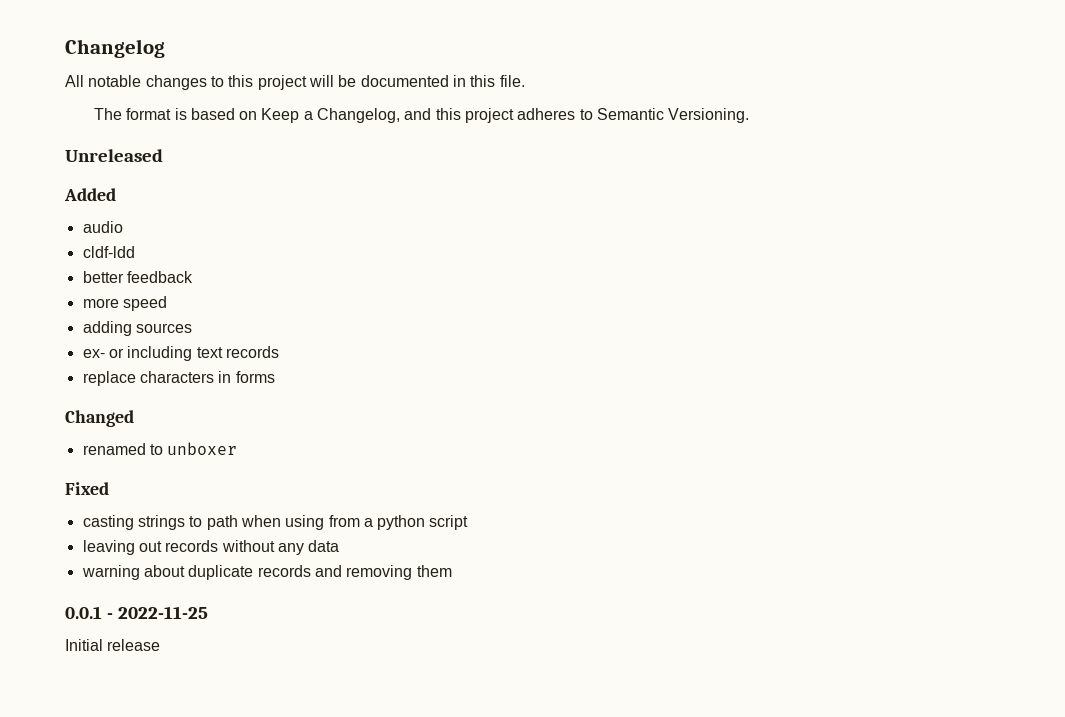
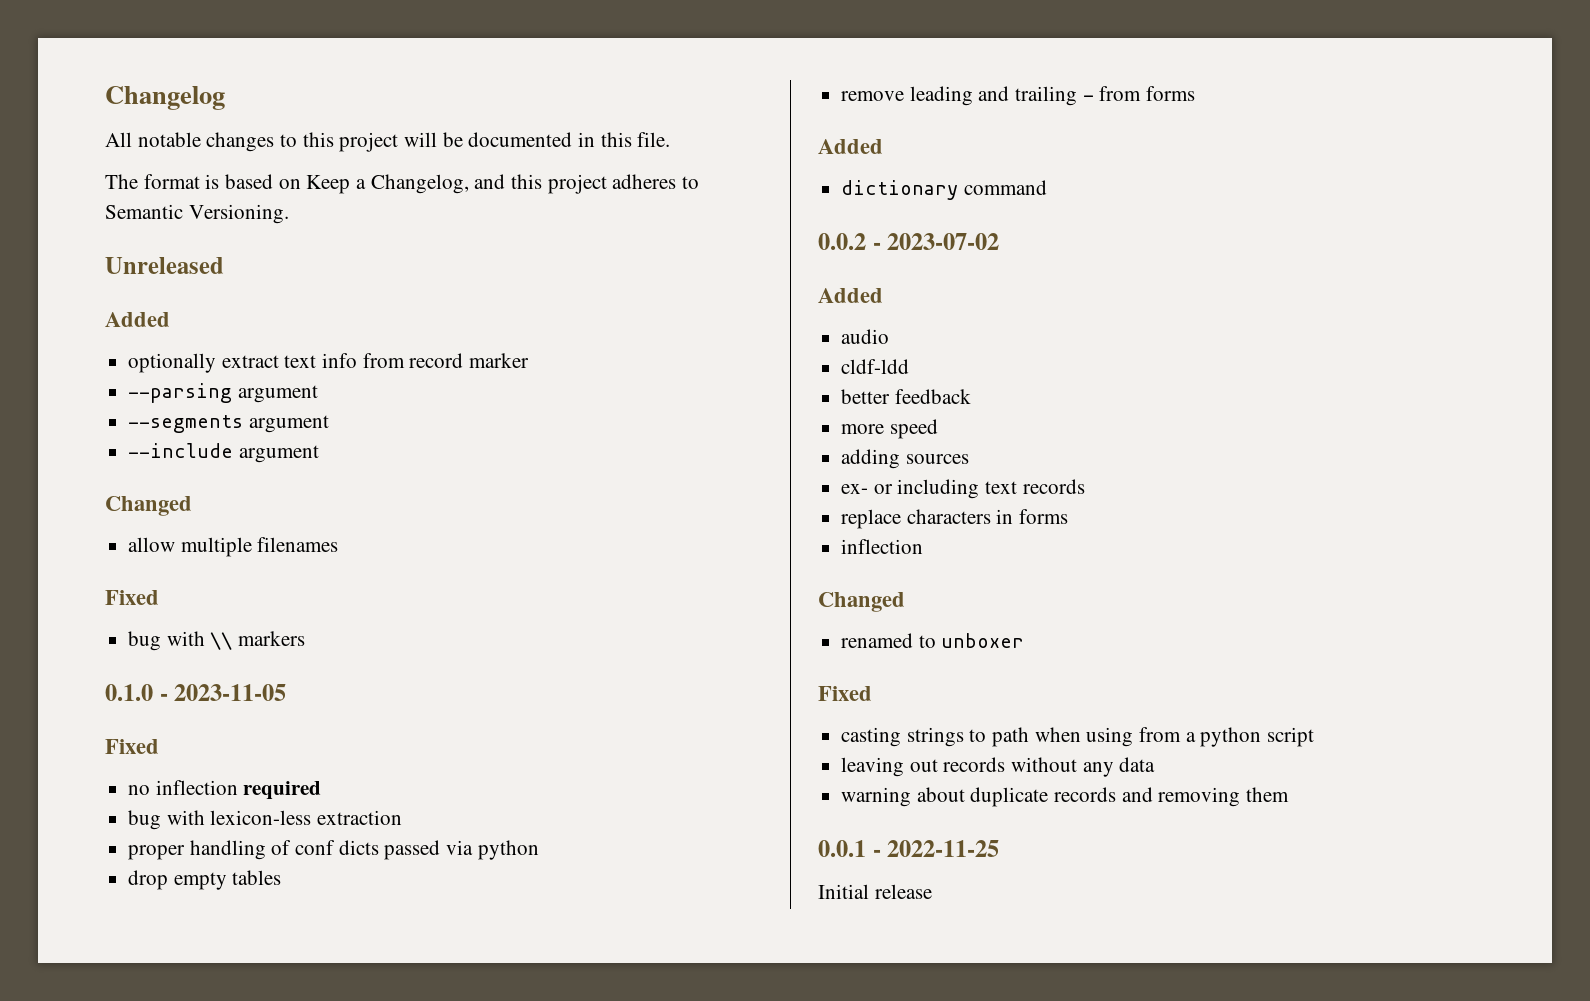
(116, 194) none -> [128,353,530,373] [128,383,318,403] [128,415,329,433] [128,443,319,463] [105,496,192,516] [128,537,339,557] [105,590,159,605] [128,631,306,651] [105,684,287,701] [105,739,159,754] [128,780,322,800] [128,810,403,830] [128,840,539,860] [128,870,282,890] [841,86,1196,106] [818,139,883,154] [841,180,1047,200] [818,233,1000,250] [818,288,883,303] // optionally extract text info from record marker // --parsing argument // --segments argument // --include argument // Changed // allow multiple filenames // Fixed // bug with \\ markers // 0.1.0 - 2023-11-05 // Fixed // no inflection required // bug with lexicon-less extraction // proper handling of conf dicts passed via python // drop empty tables // remove leading and trailing - from forms // Added // dictionary command // 0.0.2 - 2023-07-02 // Added
(275, 377) none -> [841,539,924,554] // inflection

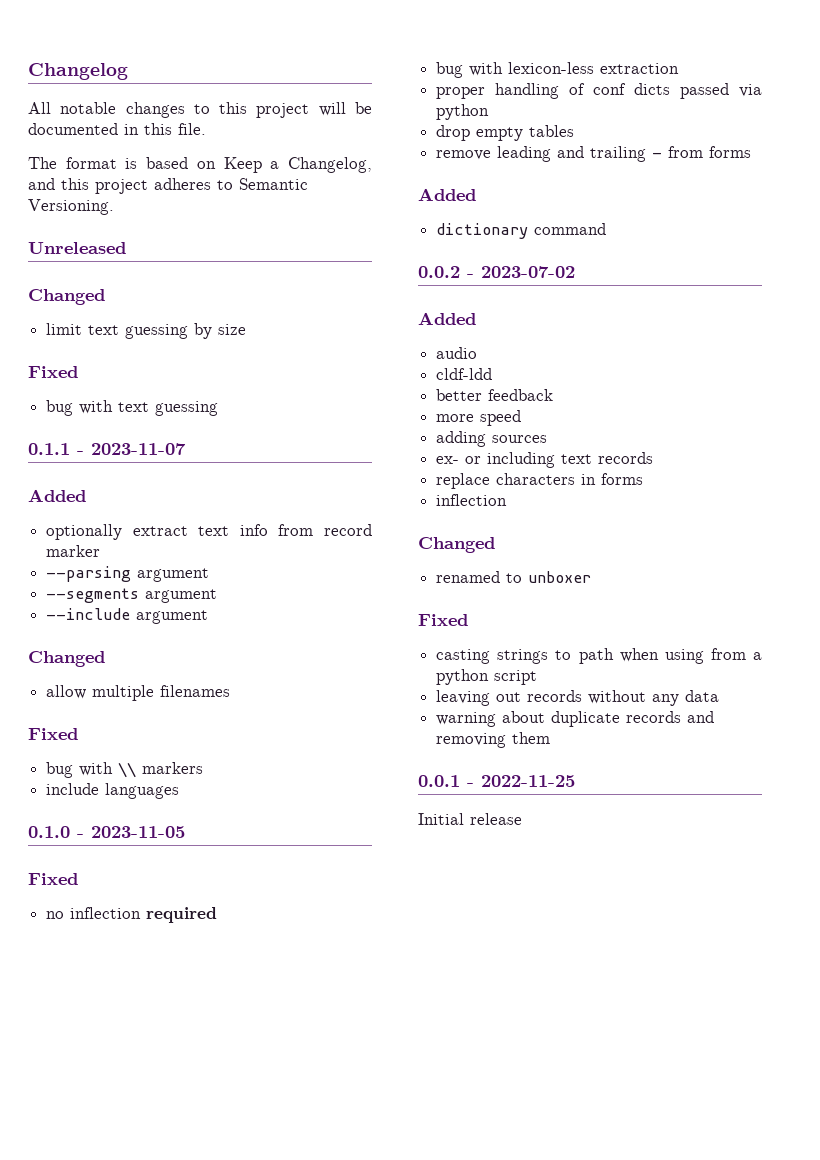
(224, 265) none -> [28,289,105,305] [46,323,247,339] [28,366,78,378] [46,400,219,416] [28,443,186,455] // Changed // limit text guessing by size // Fixed // bug with text guessing // 0.1.1 - 2023-11-07
(306, 638) none -> [46,783,180,799] // include languages

